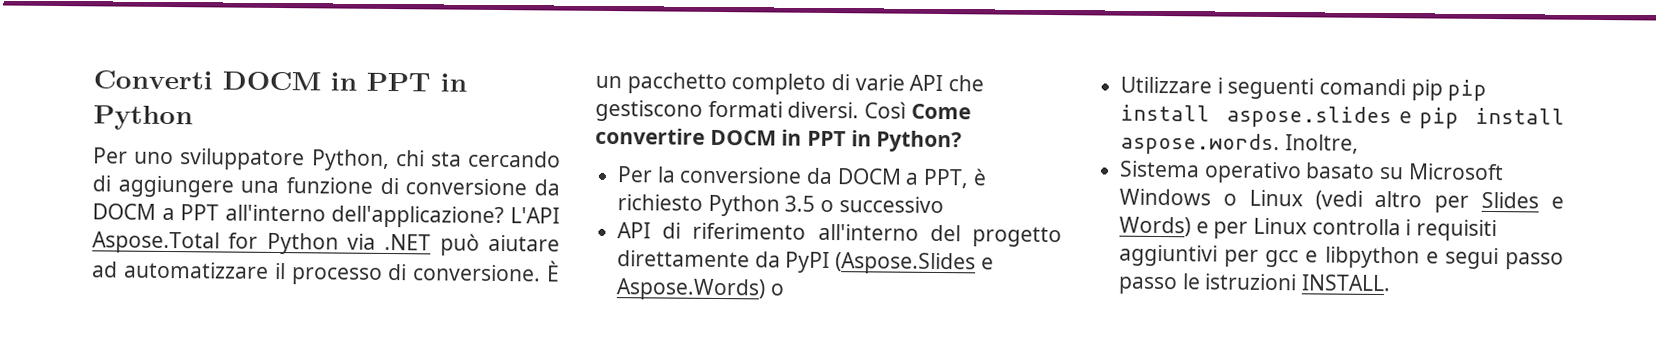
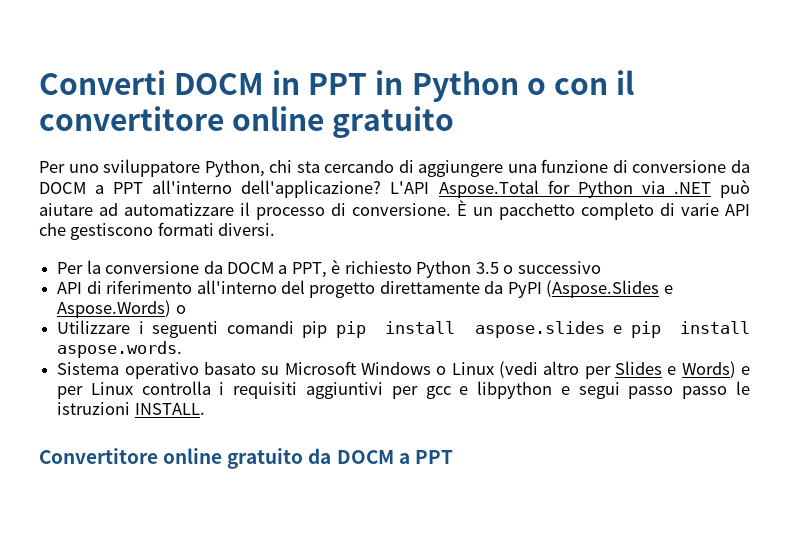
(193, 118) none -> [526,70,634,95] [39,106,455,138] o con il convertitore online gratuito
[864,101,971,120] [595,127,963,153] Così Come convertire DOCM in PPT in Python? -> (276, 229) none
[1284,134,1359,154] Inoltre, -> (183, 349) none
(1392, 283) none -> [39,448,453,469] // Convertitore online gratuito da DOCM a PPT

